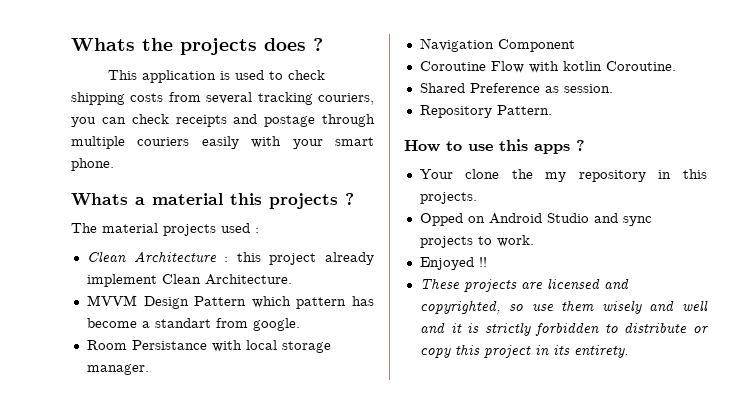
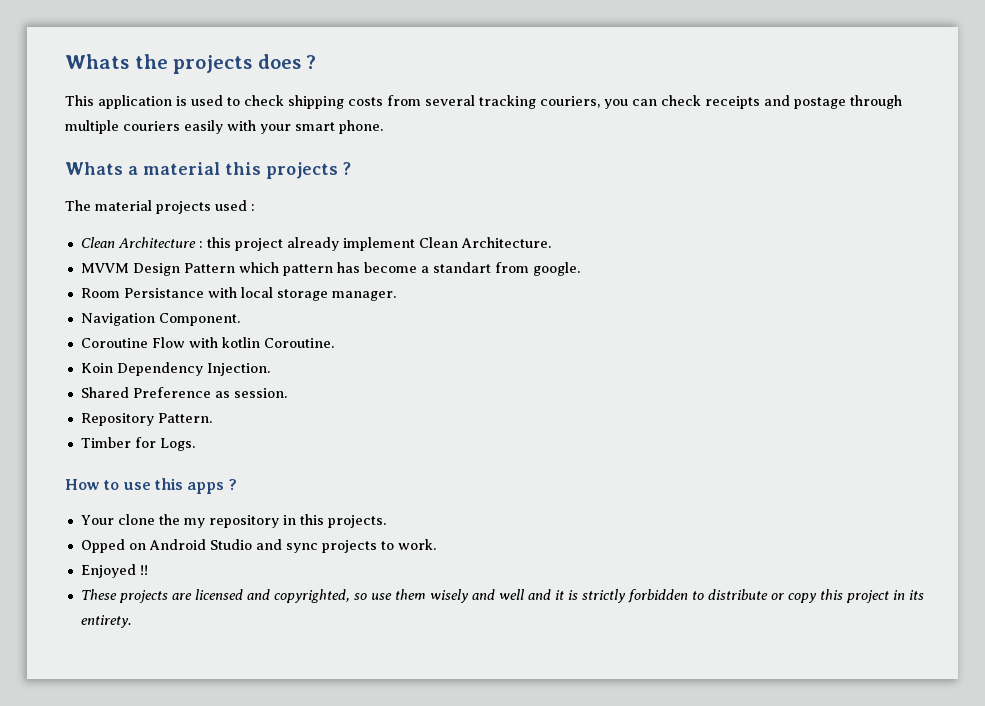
[497,39,575,52] Component -> [158,313,240,326] Component.
(676, 66) none -> [80,362,270,376] // Koin Dependency Injection.
(552, 110) none -> [80,437,195,451] // Timber for Logs.

